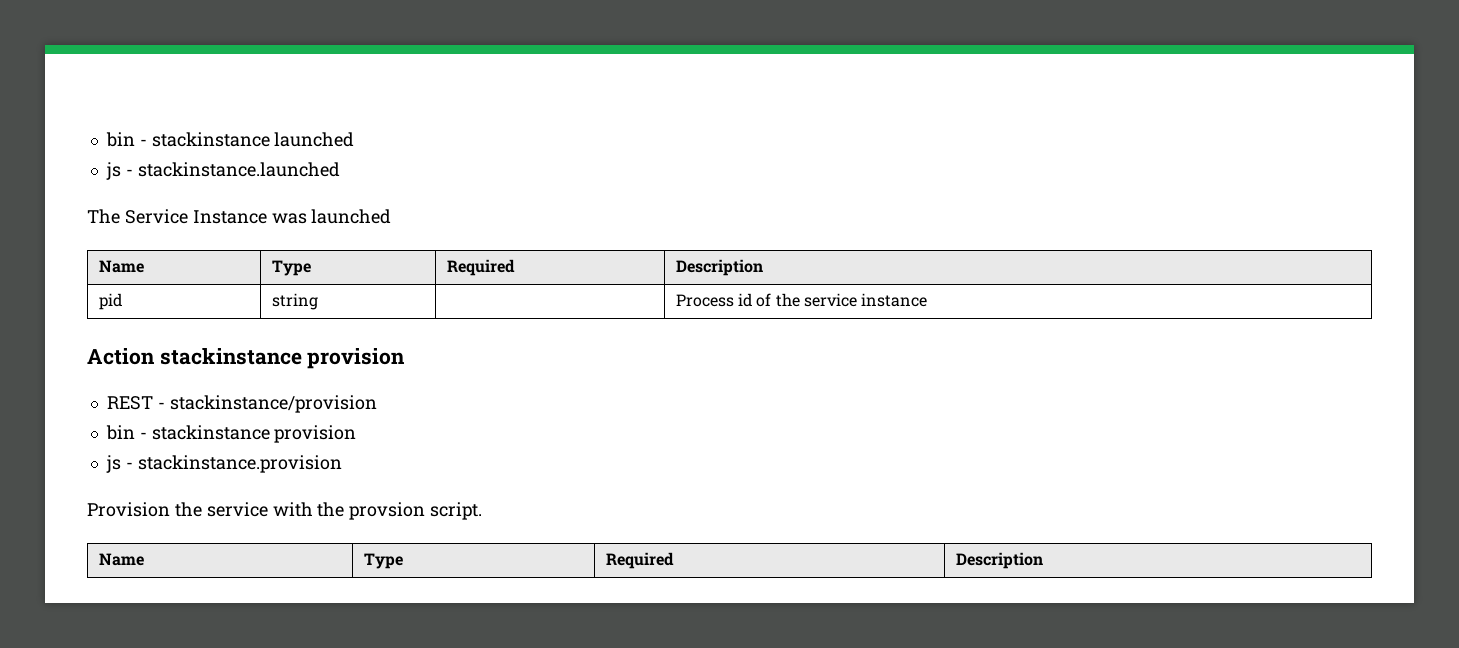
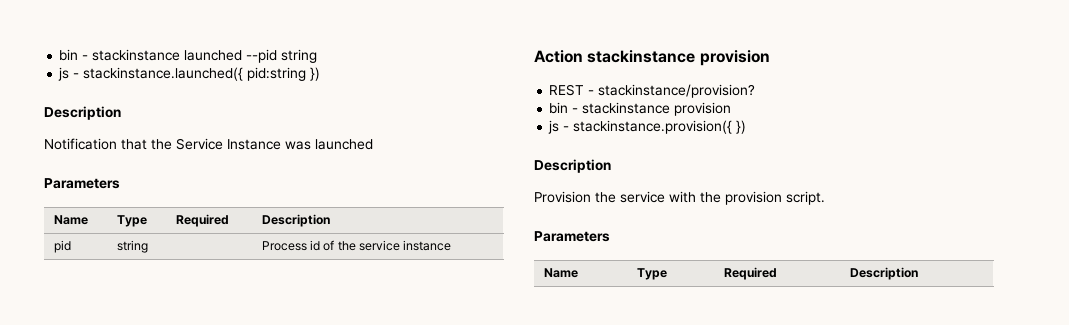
[105,162,340,180] [87,209,120,224] // js - stackinstance.launched // The -> [246,49,318,63] [58,67,321,81] [44,106,121,120] [44,138,172,150] --pid string // js - stackinstance.launched({ pid:string }) // Description // Notification that the
(392, 216) none -> [44,178,120,189] // Parameters
[169,395,377,413] stackinstance/provision -> [598,84,756,98] stackinstance/provision?
[137,455,342,473] stackinstance.provision -> [573,120,747,134] [534,159,611,173] stackinstance.provision({ }) // Description
[349,502,426,520] provsion -> [725,191,782,205] provision
(483, 511) none -> [534,231,610,242] // Parameters

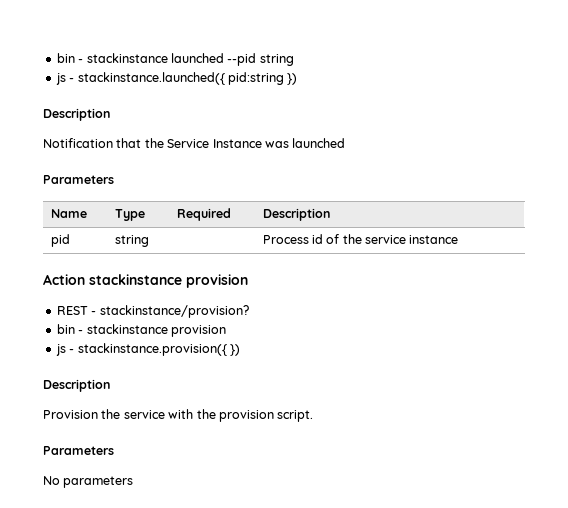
[543,268,578,278] [636,268,667,280] [723,267,777,280] [849,267,918,280] // Name | Type | Required | Description -> [43,476,134,488] // No parameters

